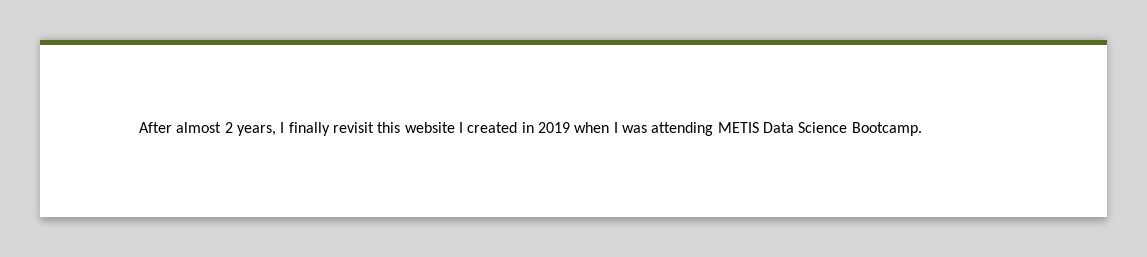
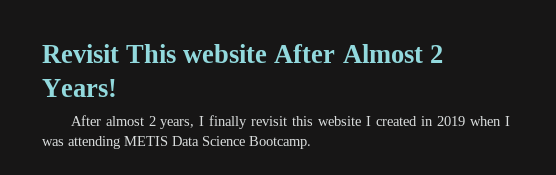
(139, 127) none -> [42,44,443,63] [42,79,117,97] Revisit This website After Almost 2 Years! //

